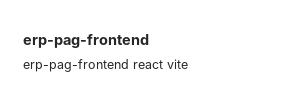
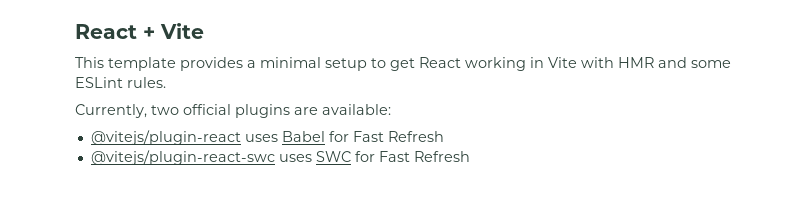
[23,34,149,48] [23,59,188,72] erp-pag-frontend // erp-pag-frontend react vite -> [75,23,204,39] [75,57,731,71] [75,77,166,88] [75,104,391,118] [90,130,444,145] [90,150,470,165] React + Vite // This template provides a minimal setup to get React working in Vite with HMR and some ESLint rules. // Currently, two official plugins are available: // @vitejs/plugin-react uses Babel for Fast Refresh // @vitejs/plugin-react-swc uses SWC for Fast Refresh

